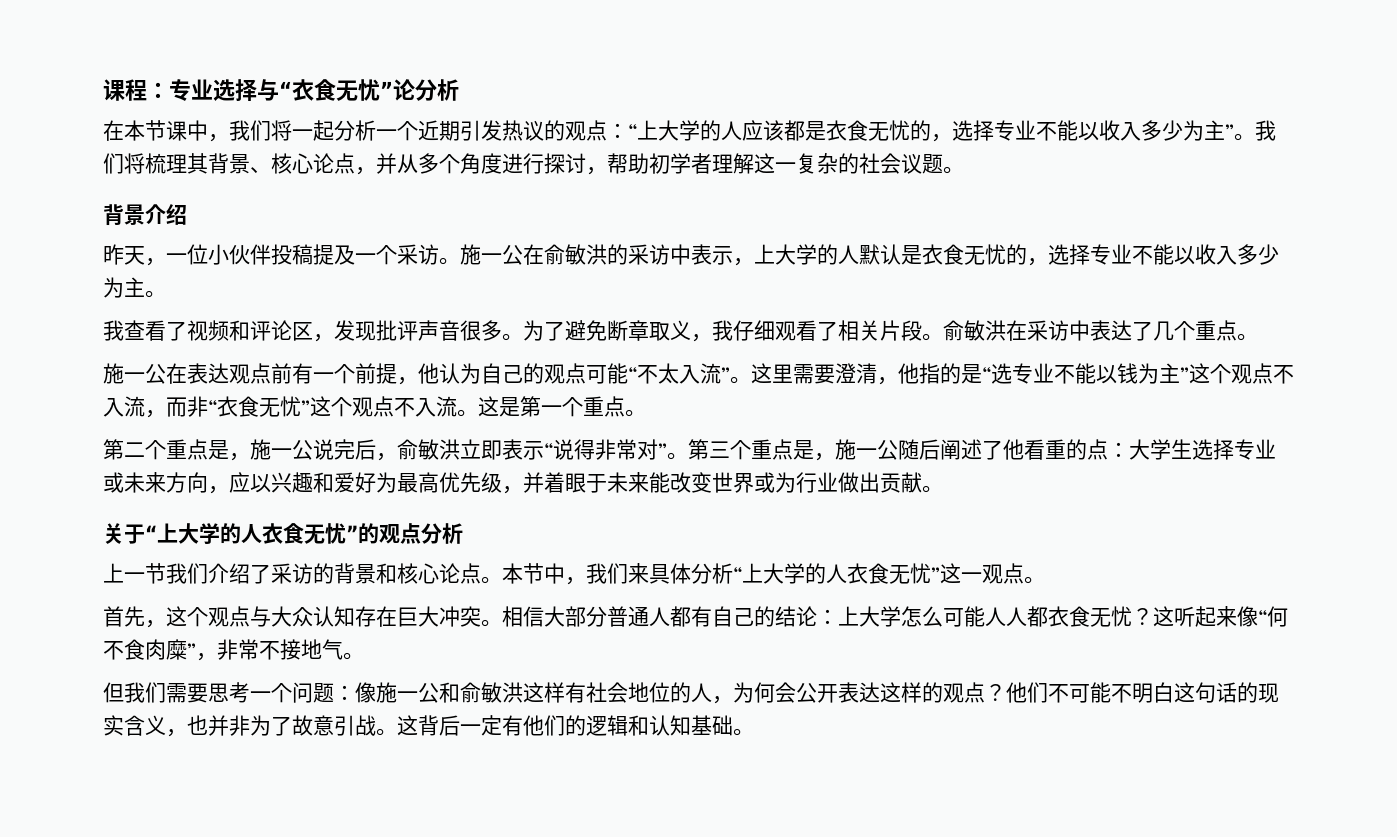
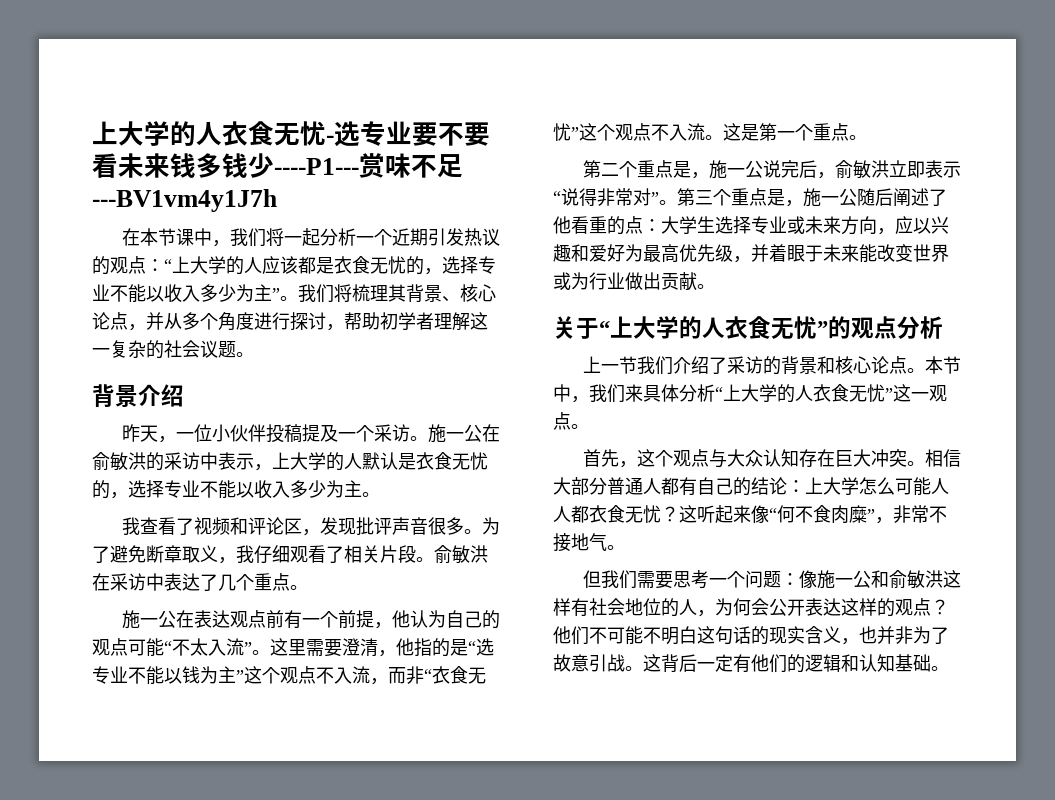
[103,79,459,101] 课程：专业选择与“衣食无忧”论分析 -> [92,121,490,147] [92,153,463,178] [92,189,277,212] 上大学的人衣食无忧-选专业要不要看未来钱多钱少----P1---赏味不足---BV1vm4y1J7h

